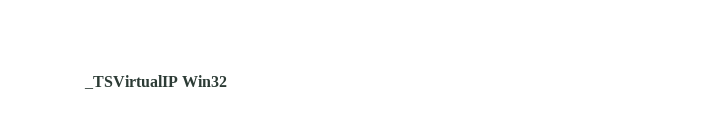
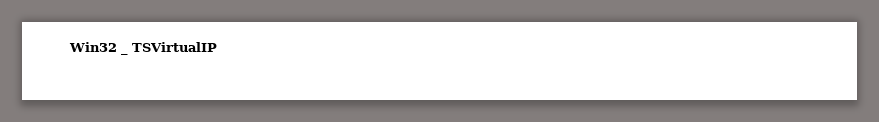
[84,75,228,89] _TSVirtualIP Win32 -> [69,42,117,52] [121,52,128,55] [132,42,217,52] Win32 _ TSVirtualIP

